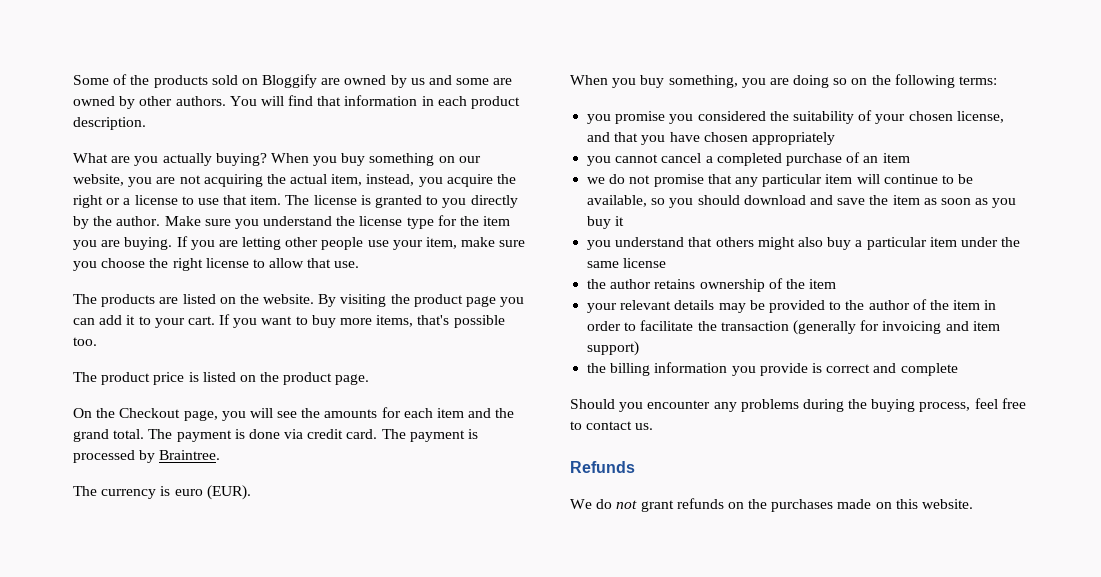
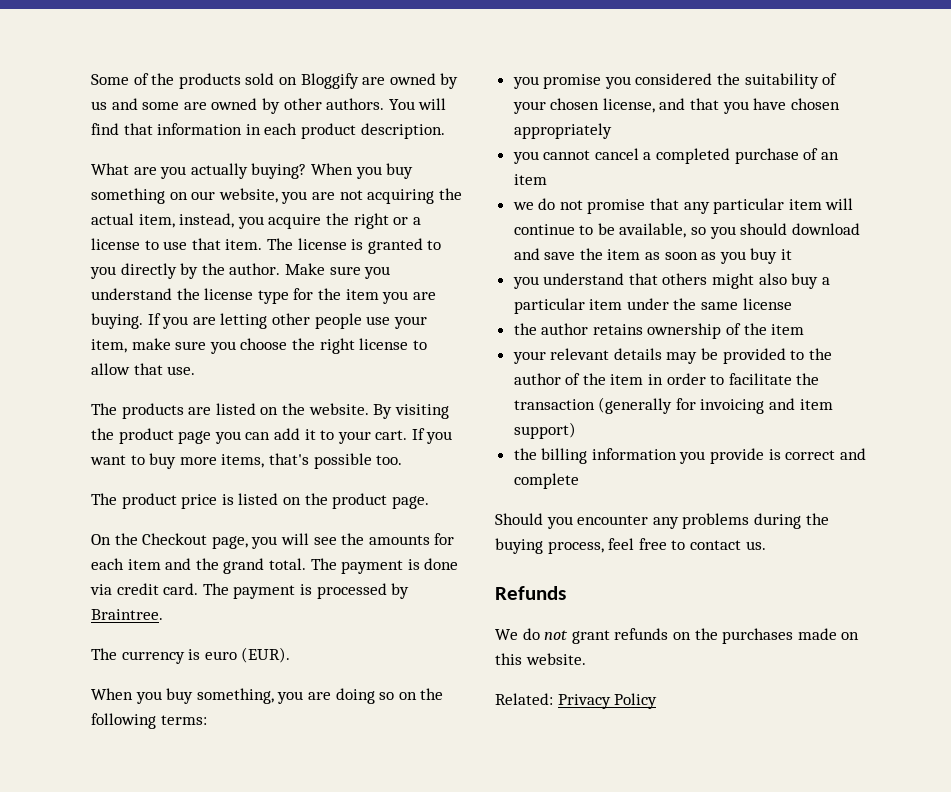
(974, 504) none -> [495,693,658,709] // Related: Privacy Policy

